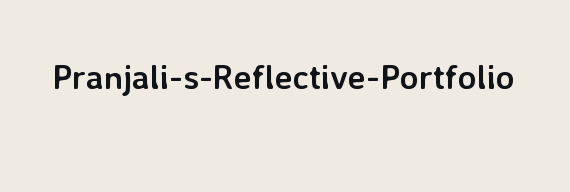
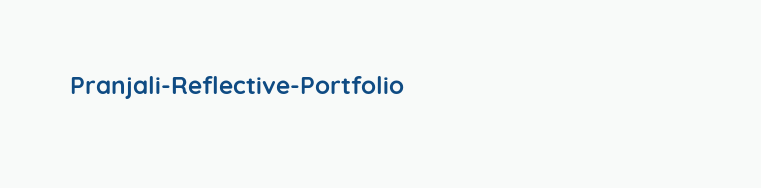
[52,65,515,96] Pranjali-s-Reflective-Portfolio -> [70,76,404,99] Pranjali-Reflective-Portfolio

